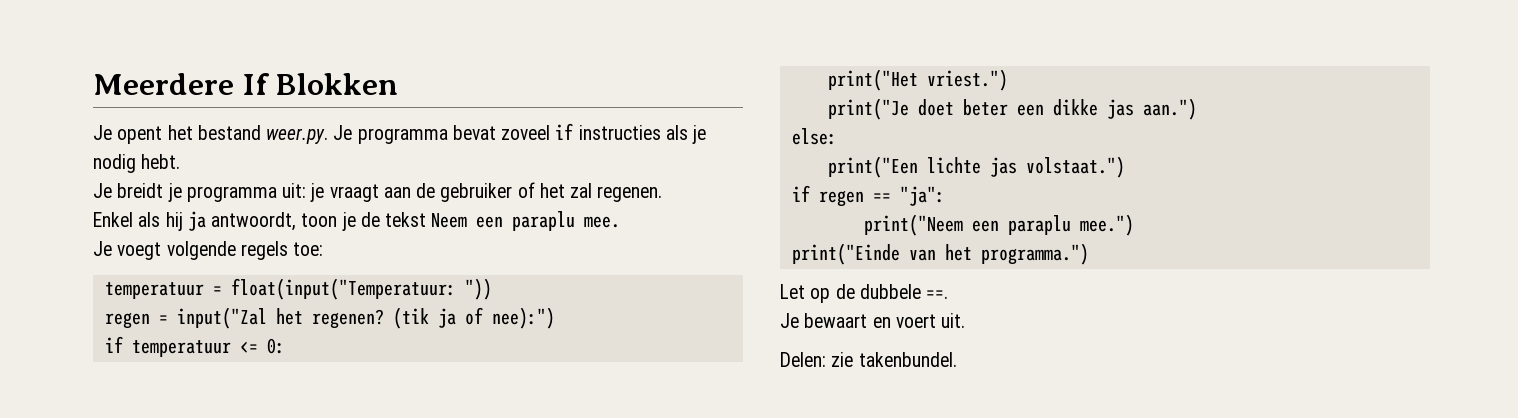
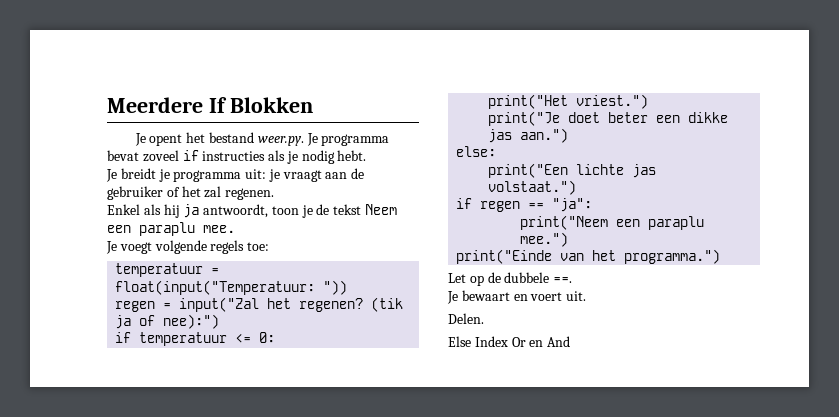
[780,352,957,367] Delen: zie takenbundel. -> [448,313,484,324] [448,336,571,347] Delen. // Else Index Or en And

